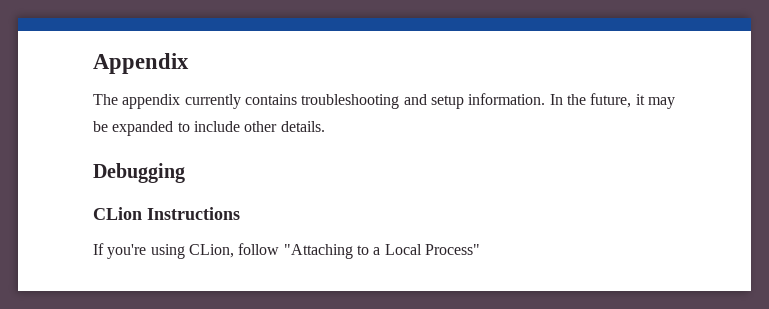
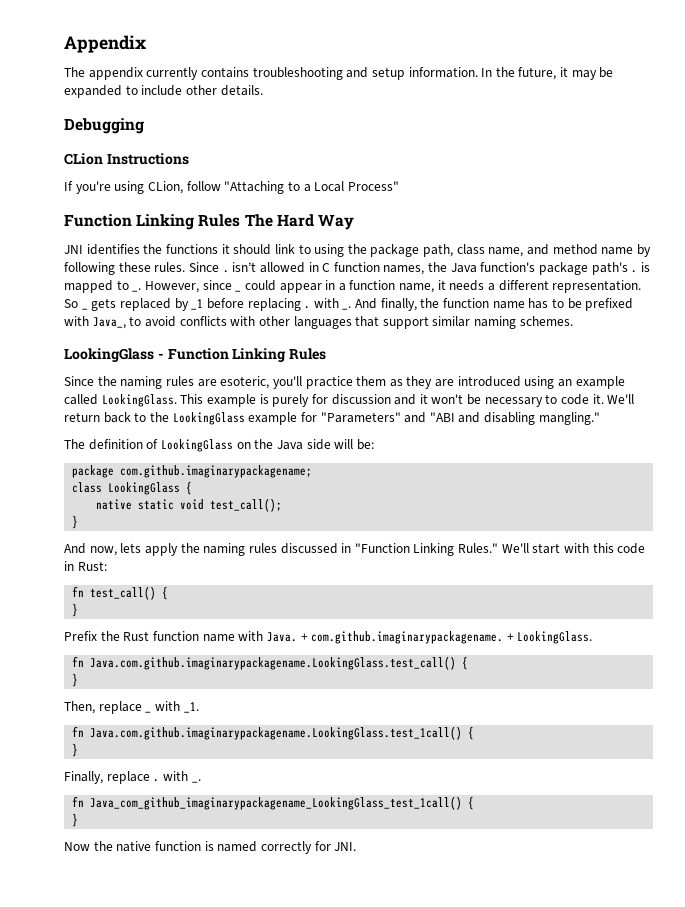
(480, 249) none -> [64,214,354,230] [64,244,651,257] [64,262,650,275] [64,280,232,293] [235,280,642,293] [64,299,78,308] [81,298,634,311] [64,316,573,329] [64,348,327,362] [64,376,625,389] [64,394,635,407] [64,412,600,425] [64,439,374,452] [72,465,313,478] [72,481,193,495] [96,498,283,512] [72,515,79,529] [64,543,646,556] [64,561,107,571] [72,586,169,600] [72,603,79,617] [64,631,593,644] [72,656,469,670] [72,673,79,687] [64,701,152,714] [154,701,199,713] [72,726,475,740] [72,743,79,757] [64,771,201,784] [72,796,475,810] [72,813,79,827] [64,841,357,854] // Function Linking Rules The Hard Way // JNI identifies the functions it should link to using the package path, class name, and method name by following these rules. Since . isn’t allowed in C function names, the Java function's package path's . is mapped to _. However, since _ could appear in a function name, it needs a different representation. So _ gets replaced by _1 before replacing . with _. And finally, the function name has to be prefixed with Java_, to avoid conflicts with other languages that support similar naming schemes. // LookingGlass - Function Linking Rules // Since the naming rules are esoteric, you'll practice them as they are introduced using an example called LookingGlass. This example is purely for discussion and it won't be necessary to code it. We'll return back to the LookingGlass example for "Parameters" and "ABI and disabling mangling." // The definition of LookingGlass on the Java side will be: // package com.github.imaginarypackagename; // class LookingGlass { // native static void test_call(); // } // And now, lets apply the naming rules discussed in "Function Linking Rules." We'll start with this code in Rust: // fn test_call() { // } // Prefix the Rust function name with Java. + com.github.imaginarypackagename. + LookingGlass. // fn Java.com.github.imaginarypackagename.LookingGlass.test_call() { // } // Then, replace _ with _1. // fn Java.com.github.imaginarypackagename.LookingGlass.test_1call() { // } // Finally, replace . with _. // fn Java_com_github_imaginarypackagename_LookingGlass_test_1call() { // } // Now the native function is named correctly for JNI.

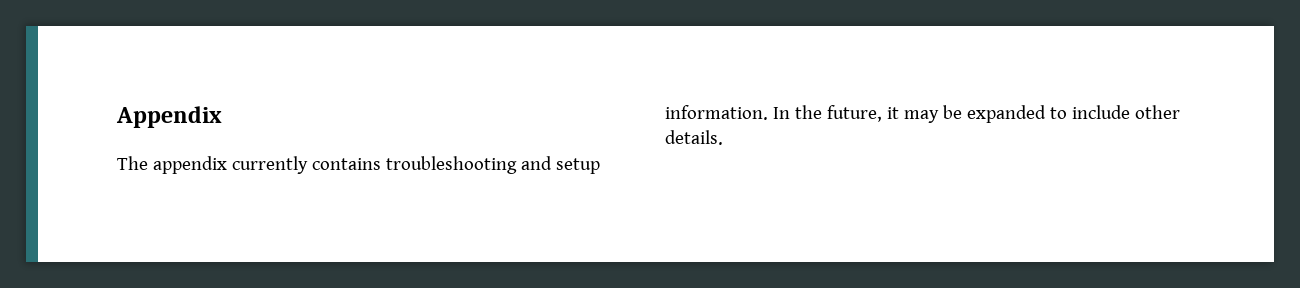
[64,118,144,134] [64,153,189,165] [64,181,399,194] [64,214,354,230] [64,244,651,257] [64,262,650,275] [64,280,232,293] [235,280,642,293] [64,299,78,308] [81,298,634,311] [64,316,573,329] [64,348,327,362] [64,376,625,389] [64,394,635,407] [64,412,600,425] [64,439,374,452] [72,465,313,478] [72,481,193,495] [96,498,283,512] [72,515,79,529] [64,543,646,556] [64,561,107,571] [72,586,169,600] [72,603,79,617] [64,631,593,644] [72,656,469,670] [72,673,79,687] [64,701,152,714] [154,701,199,713] [72,726,475,740] [72,743,79,757] [64,771,201,784] [72,796,475,810] [72,813,79,827] [64,841,357,854] // Debugging // CLion Instructions // If you're using CLion, follow "Attaching to a Local Process" // Function Linking Rules The Hard Way // JNI identifies the functions it should link to using the package path, class name, and method name by following these rules. Since . isn’t allowed in C function names, the Java function's package path's . is mapped to _. However, since _ could appear in a function name, it needs a different representation. So _ gets replaced by _1 before replacing . with _. And finally, the function name has to be prefixed with Java_, to avoid conflicts with other languages that support similar naming schemes. // LookingGlass - Function Linking Rules // Since the naming rules are esoteric, you'll practice them as they are introduced using an example called LookingGlass. This example is purely for discussion and it won't be necessary to code it. We'll return back to the LookingGlass example for "Parameters" and "ABI and disabling mangling." // The definition of LookingGlass on the Java side will be: // package com.github.imaginarypackagename; // class LookingGlass { // native static void test_call(); // } // And now, lets apply the naming rules discussed in "Function Linking Rules." We'll start with this code in Rust: // fn test_call() { // } // Prefix the Rust function name with Java. + com.github.imaginarypackagename. + LookingGlass. // fn Java.com.github.imaginarypackagename.LookingGlass.test_call() { // } // Then, replace _ with _1. // fn Java.com.github.imaginarypackagename.LookingGlass.test_1call() { // } // Finally, replace . with _. // fn Java_com_github_imaginarypackagename_LookingGlass_test_1call() { // } // Now the native function is named correctly for JNI. -> (723, 137) none

